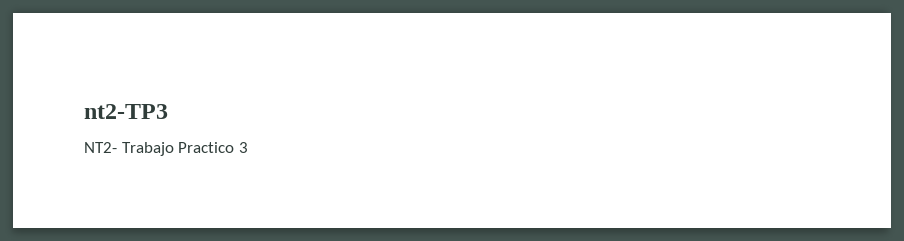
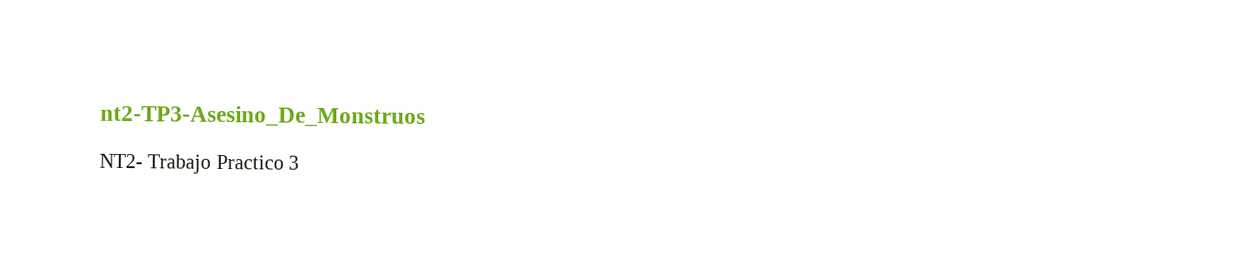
[84,104,168,119] nt2-TP3 -> [100,104,426,129] nt2-TP3-Asesino_De_Monstruos

